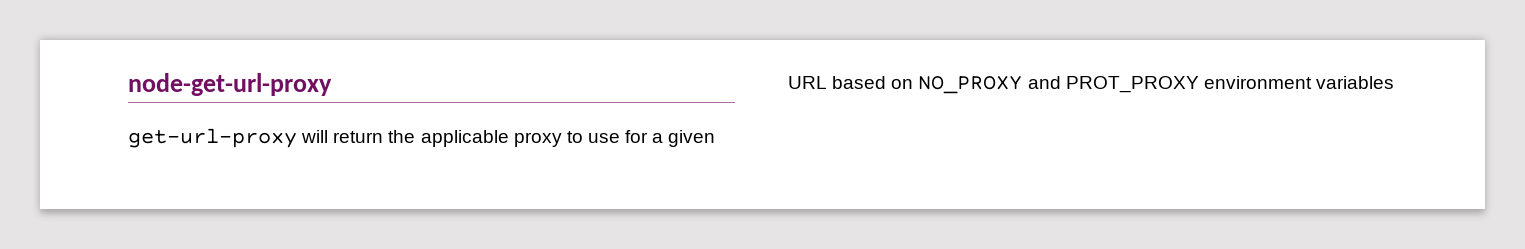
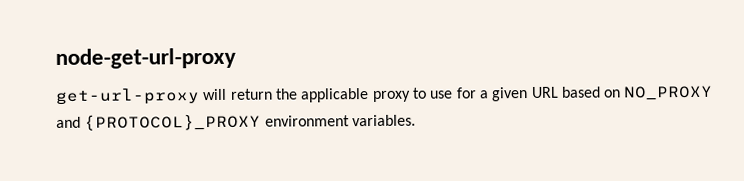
[1065,76,1394,93] PROT_PROXY environment variables -> [84,113,416,131] {PROTOCOL}_PROXY environment variables.

